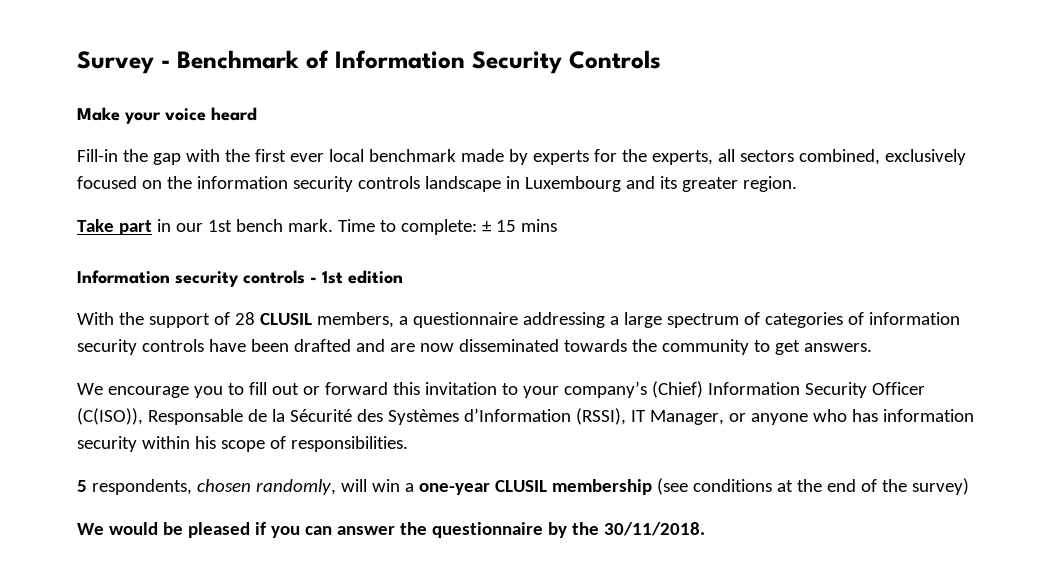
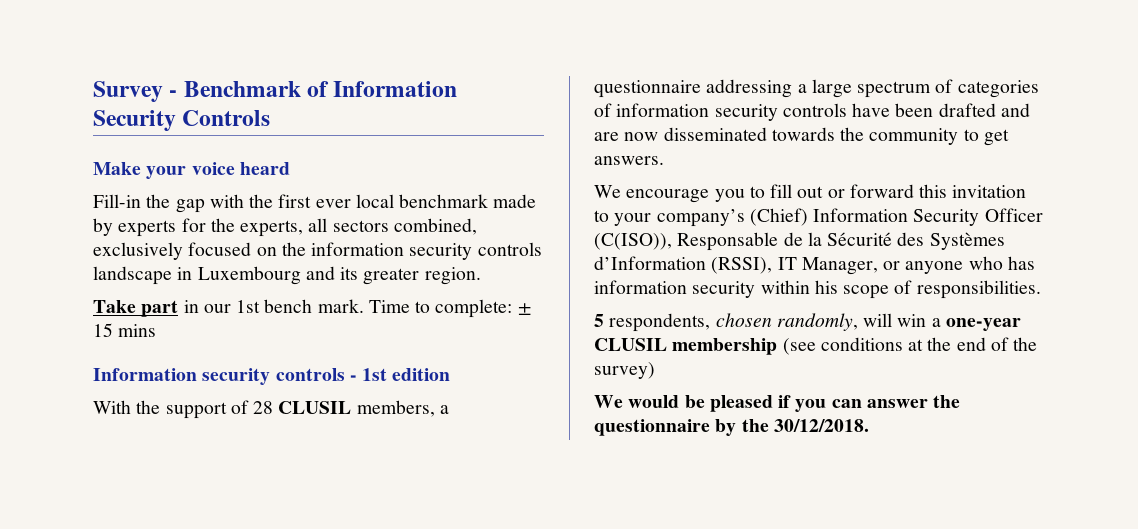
[603,522,705,536] 30/11/2018. -> [773,419,869,432] 30/12/2018.

